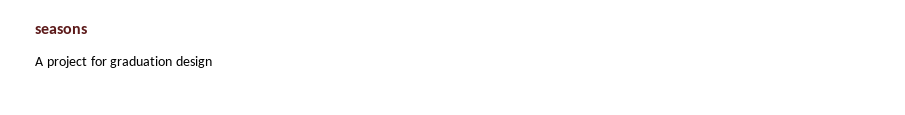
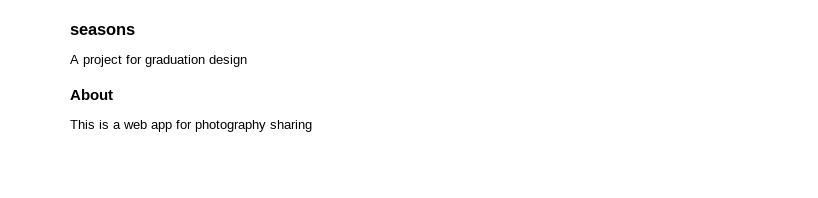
(213, 62) none -> [70,89,113,100] [70,120,312,132] // About // This is a web app for photography sharing

